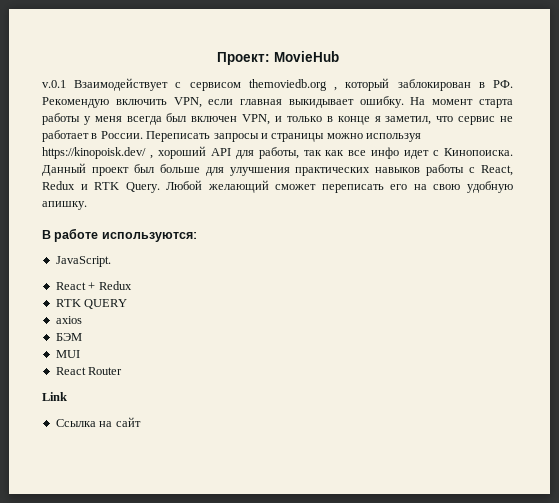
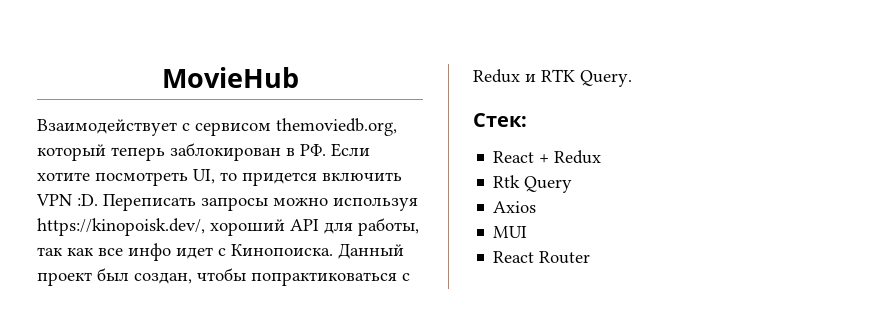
[216,52,270,65] Проект: -> (161, 77) none
[42,80,66,88] v.0.1 -> (299, 77) none
[248,78,513,91] [42,96,513,108] [42,113,514,125] [42,130,421,142] [42,147,153,159] themoviedb.org , который заблокирован в РФ. Рекомендую включить VPN, если главная выкидывает ошибку. На момент старта работы у меня всегда был включен VPN, и только в конце я заметил, что сервис не работает в России. Переписать запросы и страницы можно используя https://kinopoisk.dev/ , -> [276,118,397,136] [37,143,370,161] [37,169,402,186] [36,194,418,211] [37,218,205,236] themoviedb.org, который теперь заблокирован в РФ. Если хотите посмотреть UI, то придется включить VPN :D. Переписать запросы можно используя https://kinopoisk.dev/,
[159,164,513,176] [42,180,513,193] [42,201,87,210] [42,228,197,242] [55,256,111,267] больше для улучшения практических навыков работы с React, Redux и RTK Query. Любой желающий сможет переписать его на свою удобную апишку. // В работе используются: // JavaScript. -> [134,268,410,286] [473,69,632,87] [473,113,527,127] создан, чтобы попрактиковаться с Redux и RTK Query. // Стек:
[55,299,128,309] [55,316,82,324] [55,333,82,341] RTK QUERY // axios // БЭМ -> [493,175,573,193] [493,201,537,213] Rtk Query // Axios
[42,392,67,401] [55,417,141,427] // Link // Ссылка на сайт -> (591, 257) none

